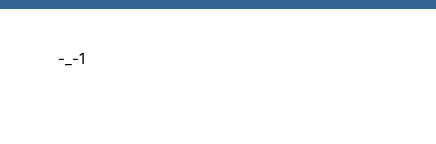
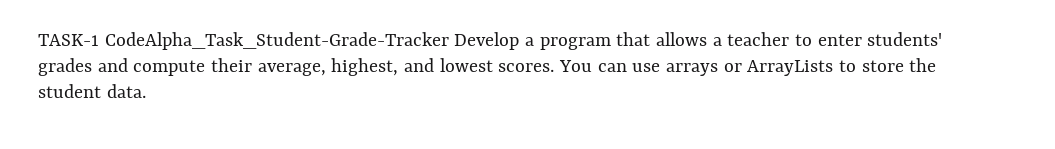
[58,53,85,66] -_-1 -> [38,32,943,50] [38,58,937,76] [38,84,146,98] TASK-1 CodeAlpha_Task_Student-Grade-Tracker Develop a program that allows a teacher to enter students' grades and compute their average, highest, and lowest scores. You can use arrays or ArrayLists to store the student data.

